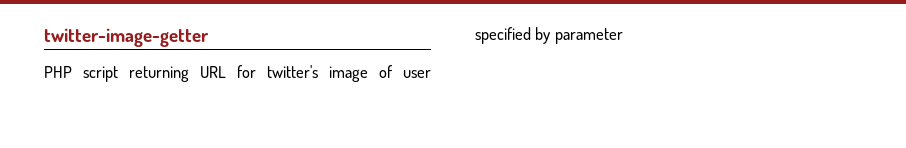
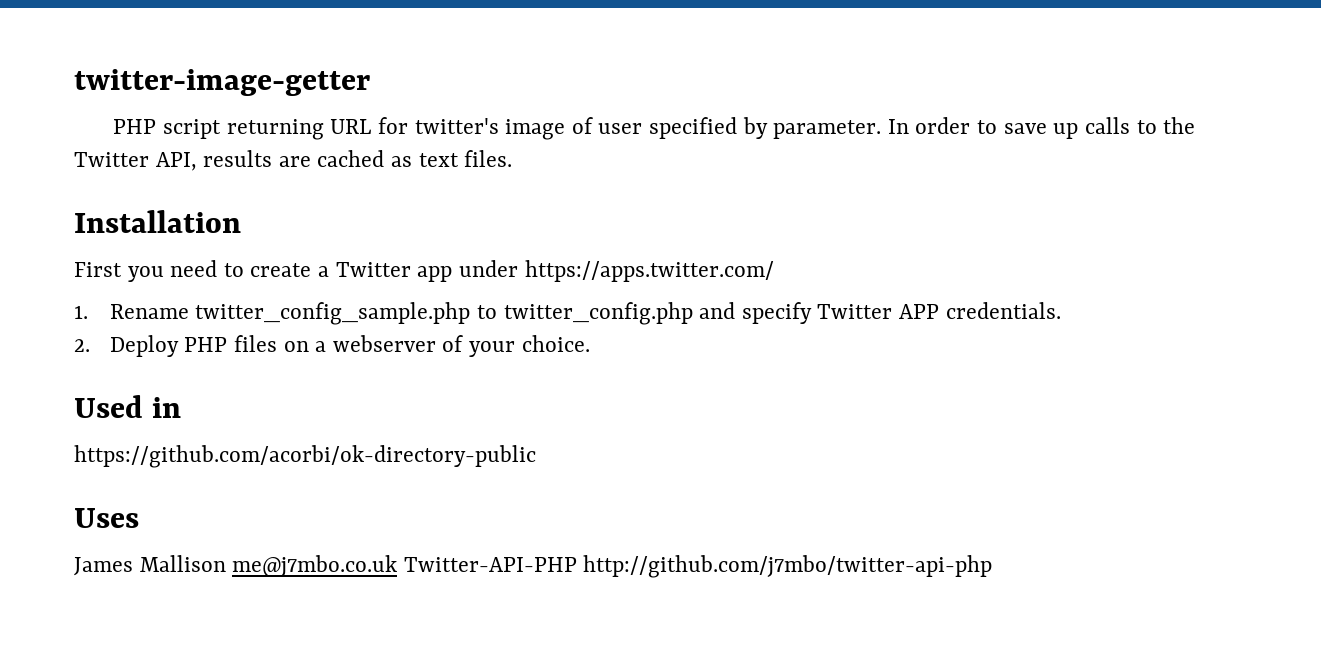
[554,28,623,44] parameter -> [773,117,1196,139] [74,150,513,171] [74,210,241,233] [74,260,774,282] [74,302,1061,325] [74,335,590,357] [74,395,182,418] [74,445,536,468] [74,508,139,528] [74,555,993,578] parameter. In order to save up calls to the Twitter API, results are cached as text files. // Installation // First you need to create a Twitter app under https://apps.twitter.com/ // 1. Rename twitter_config_sample.php to twitter_config.php and specify Twitter APP credentials. // 2. Deploy PHP files on a webserver of your choice. // Used in // https://github.com/acorbi/ok-directory-public // Uses // James Mallison me@j7mbo.co.uk Twitter-API-PHP http://github.com/j7mbo/twitter-api-php

